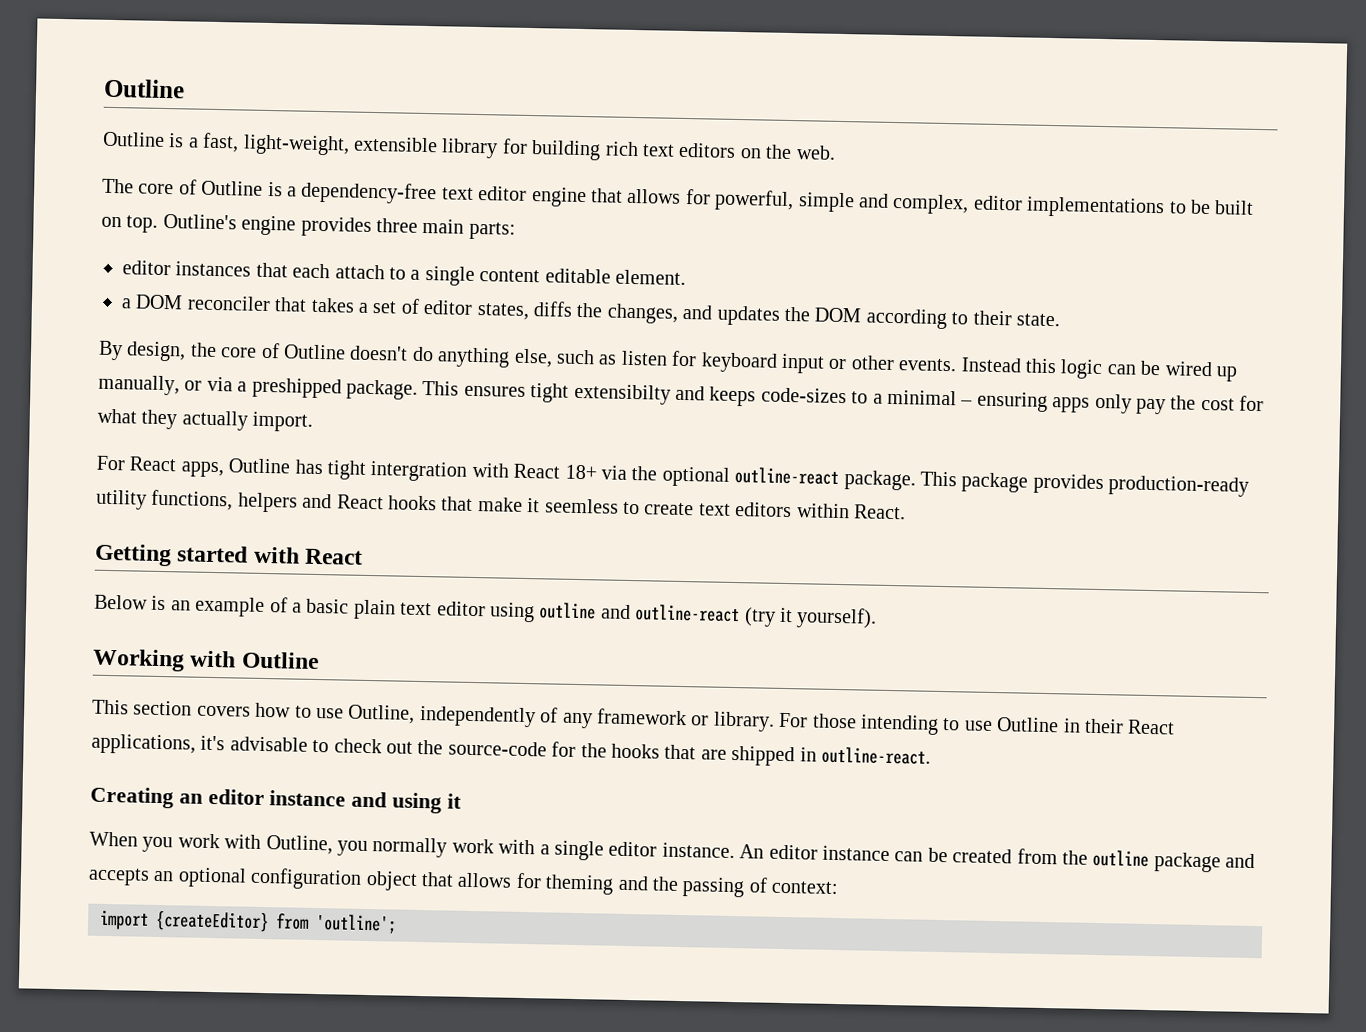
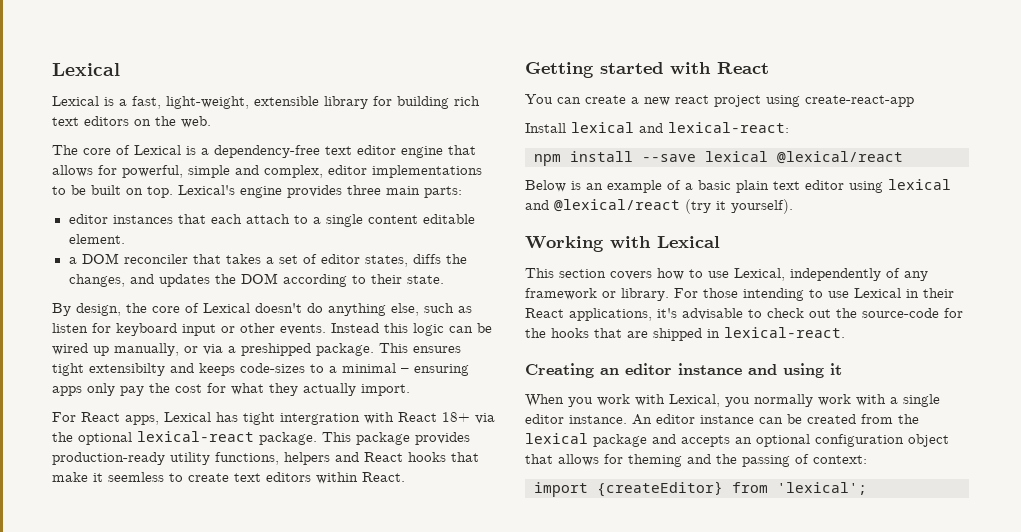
[103,78,185,99] [103,131,165,147] Outline // Outline -> [52,63,120,76] [52,96,99,106] Lexical // Lexical
[201,180,264,196] Outline -> [134,145,181,155] Lexical
[162,213,237,230] Outline's -> [178,185,235,195] Lexical's
[283,344,346,360] Outline -> [203,303,250,313] Lexical
[228,458,292,474] Outline -> [164,412,211,422] Lexical
[734,466,840,486] outline-react -> [137,431,254,442] lexical-react
(364, 556) none -> [525,94,914,107] [525,122,789,133] [534,151,903,166] // You can create a new react project using create-react-app // Install lexical and lexical-react: // npm install --save lexical @lexical/react
[539,602,741,623] outline and outline-react -> [888,179,951,190] [525,199,680,212] lexical and @lexical/react
[241,651,319,670] Outline -> [657,236,720,248] Lexical
[347,704,416,724] Outline, -> [734,268,785,281] Lexical,
[996,717,1060,733] Outline -> [854,288,901,298] Lexical
[820,746,931,765] outline-react. -> [724,327,845,338] lexical-react.
[265,835,333,855] Outline, -> [669,394,720,407] Lexical,
[1092,849,1150,868] outline -> [525,433,588,444] lexical
[315,914,397,934] 'outline'; -> [777,482,867,495] 'lexical';

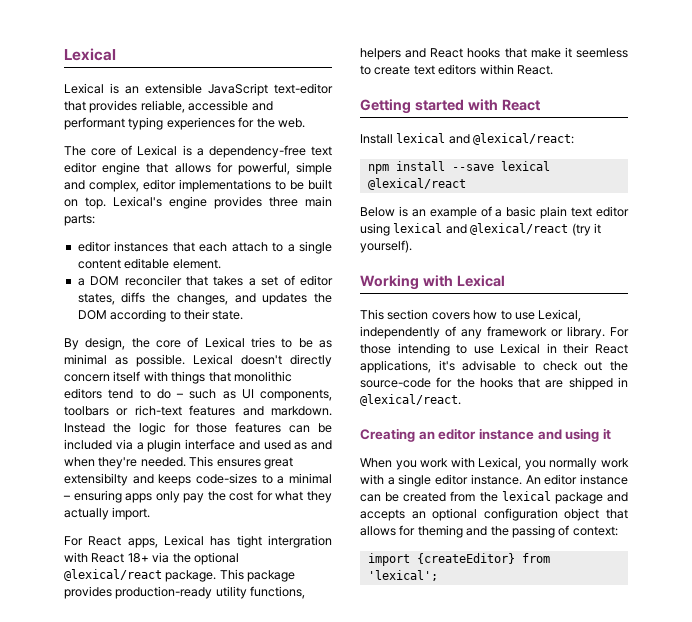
[119,96,480,109] [52,116,151,126] a fast, light-weight, extensible library for building rich text editors on -> [125,83,333,96] [64,100,273,113] [64,117,255,130] an extensible JavaScript text-editor that provides reliable, accessible and performant typing experiences for
[255,303,472,316] [52,323,492,336] [52,343,374,356] doesn't do anything else, such as listen for keyboard input or other events. Instead this logic can be wired up manually, or via a preshipped package. -> [251,337,332,348] [64,354,332,367] [64,371,292,384] [64,388,332,401] [64,405,332,416] [64,422,332,435] [64,439,332,452] [64,457,186,469] tries to be as minimal as possible. Lexical doesn't directly concern itself with things that monolithic editors tend to do – such as UI components, toolbars or rich-text features and markdown. Instead the logic for those features can be included via a plugin interface and used as and when they're needed.
[52,363,84,376] tight -> [263,457,293,469] great
[137,431,254,442] lexical-react -> [64,569,162,581] @lexical/react
[525,94,914,107] // You can create a new react project using create-react-app -> (540, 105) none
[668,122,789,133] lexical-react: -> [473,133,575,145] @lexical/react:
[724,327,845,338] lexical-react. -> [360,394,461,406] @lexical/react.

